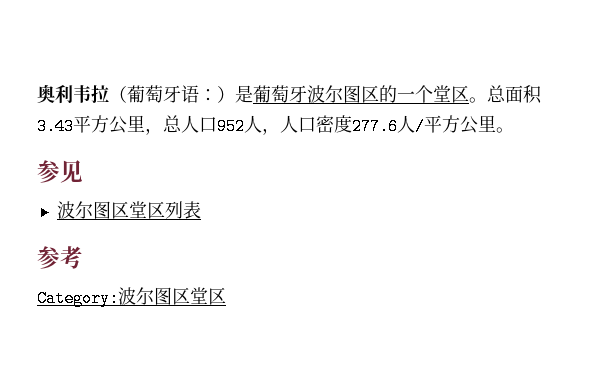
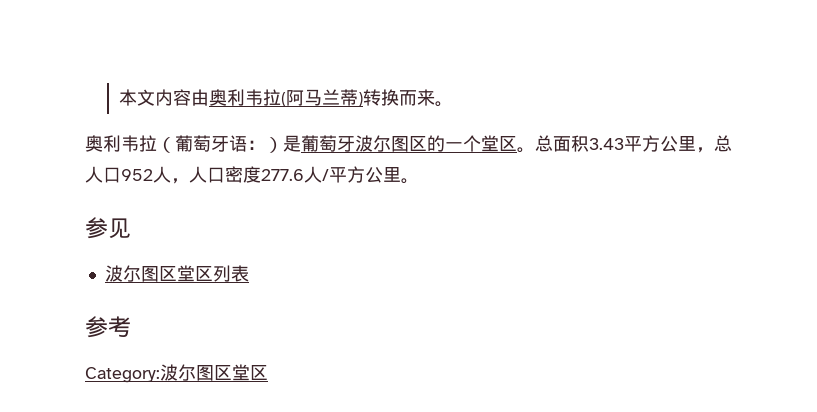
(37, 93) none -> [119,89,454,107] 本文内容由奥利韦拉(阿马兰蒂)转换而来。 //

